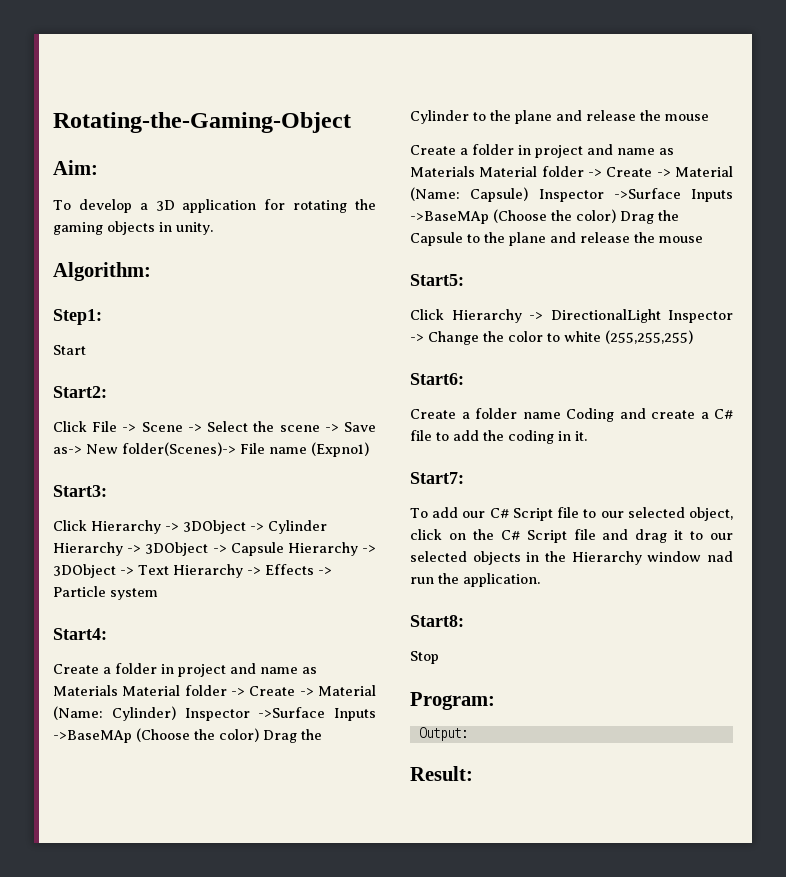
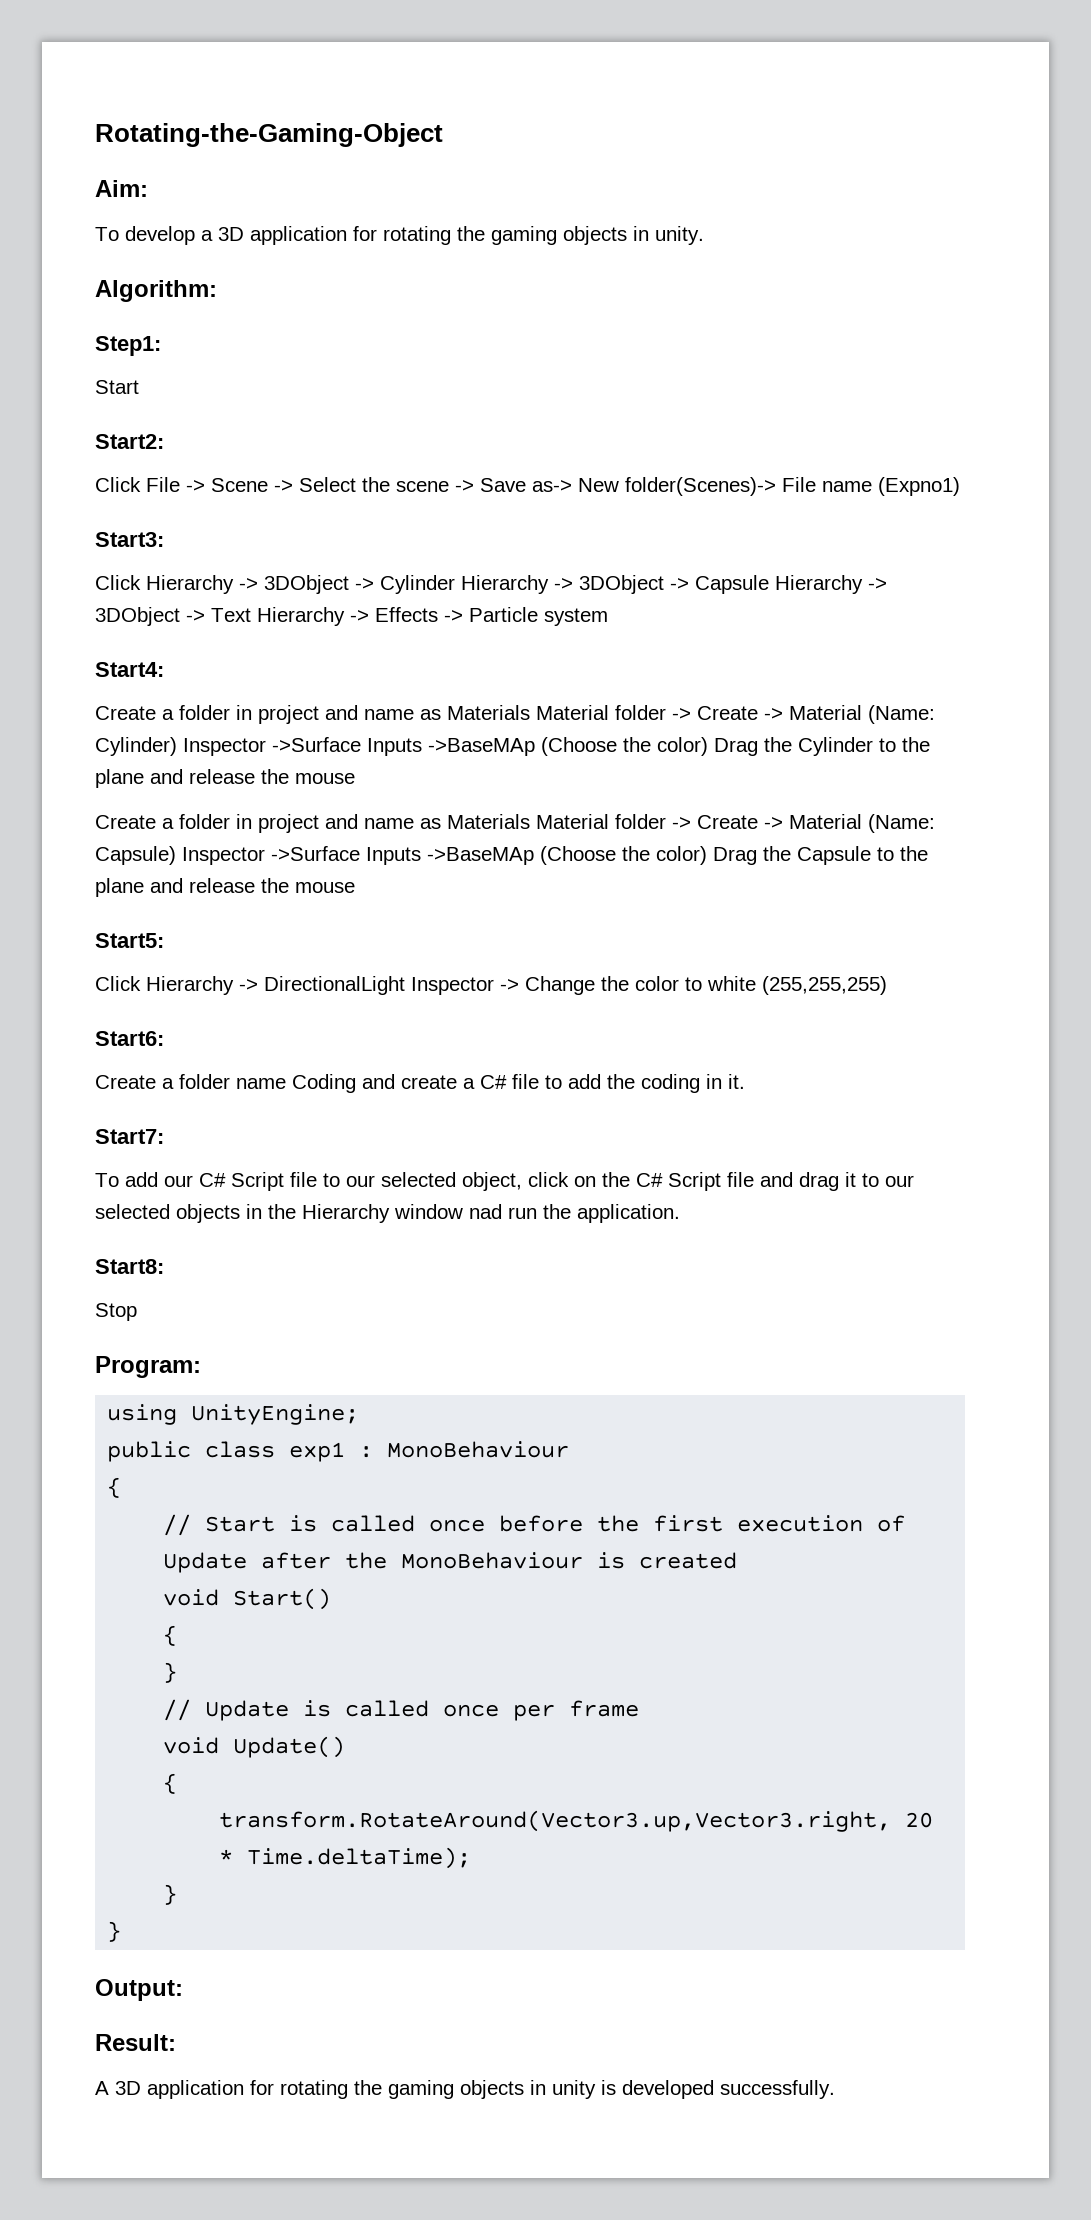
[418,727,468,741] [410,766,473,781] Output: // Result: -> [107,1404,360,1425] [107,1441,570,1462] [107,1477,122,1498] [163,1514,906,1536] [163,1552,738,1573] [163,1588,332,1610] [163,1625,178,1646] [163,1662,178,1683] [163,1699,640,1721] [163,1736,346,1758] [163,1773,178,1794] [219,1810,934,1832] [219,1847,472,1869] [163,1884,178,1905] [107,1921,122,1942] [95,1979,183,2001] [95,2034,176,2051] [95,2080,835,2099] using UnityEngine; // public class exp1 : MonoBehaviour // { // // Start is called once before the first execution of Update after the MonoBehaviour is created // void Start() // { // } // // Update is called once per frame // void Update() // { // transform.RotateAround(Vector3.up,Vector3.right, 20 * Time.deltaTime); // } // } // Output: // Result: // A 3D application for rotating the gaming objects in unity is developed successfully.

